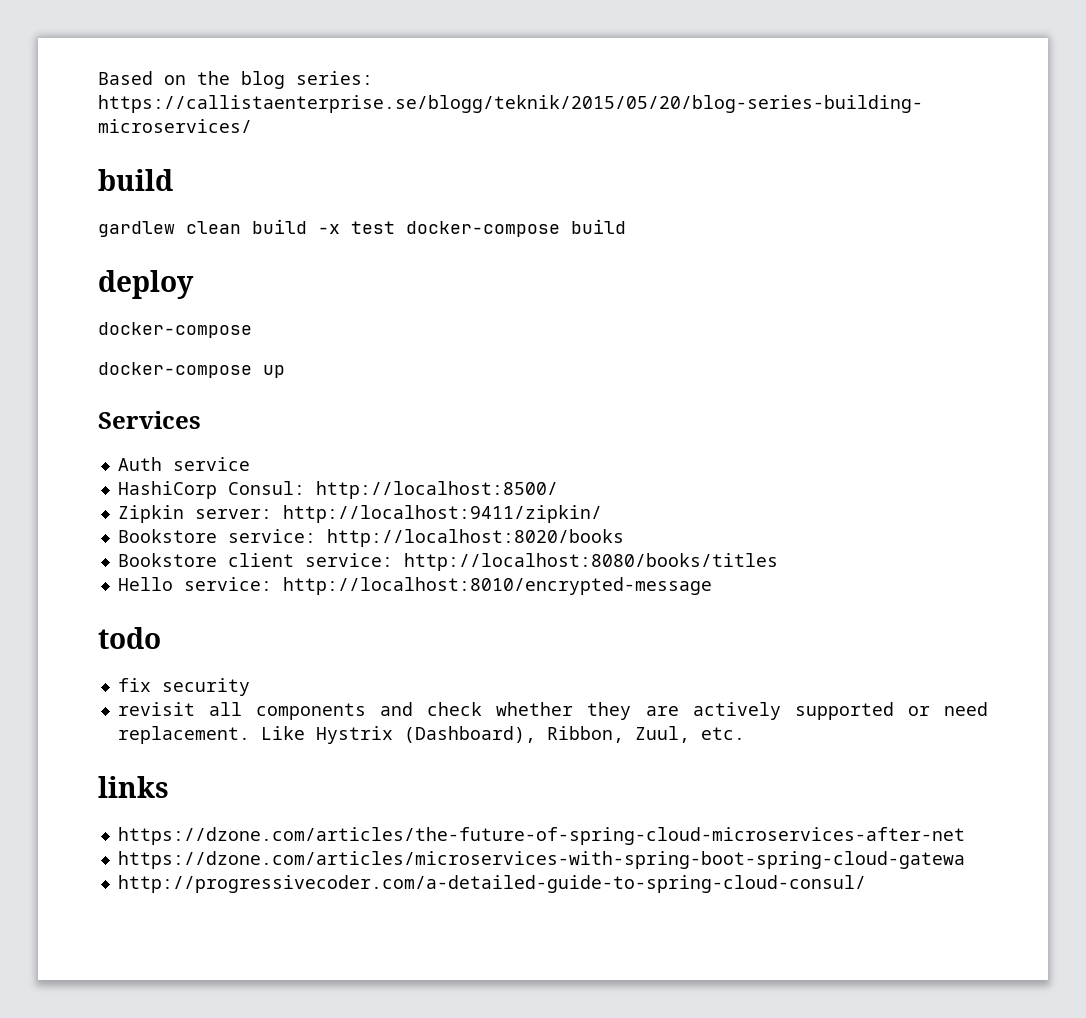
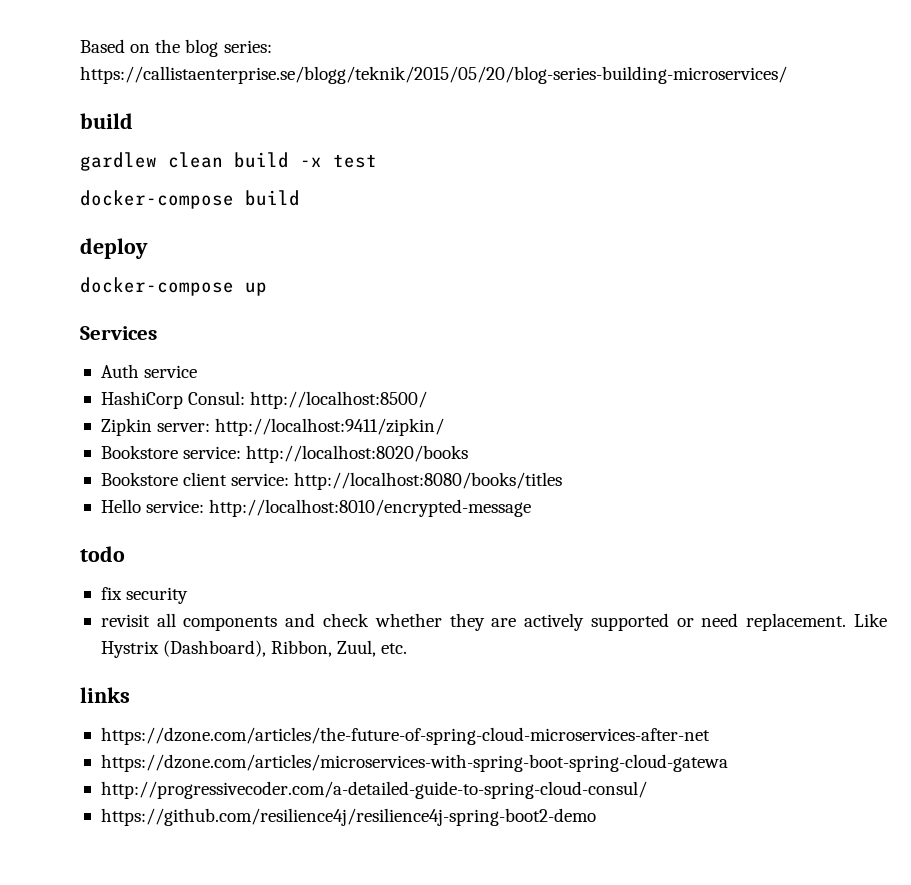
(395, 227) none -> (377, 161) //
[98,362,252,378] // docker-compose -> (234, 286) none
(866, 884) none -> [100,808,596,826] // https://github.com/resilience4j/resilience4j-spring-boot2-demo

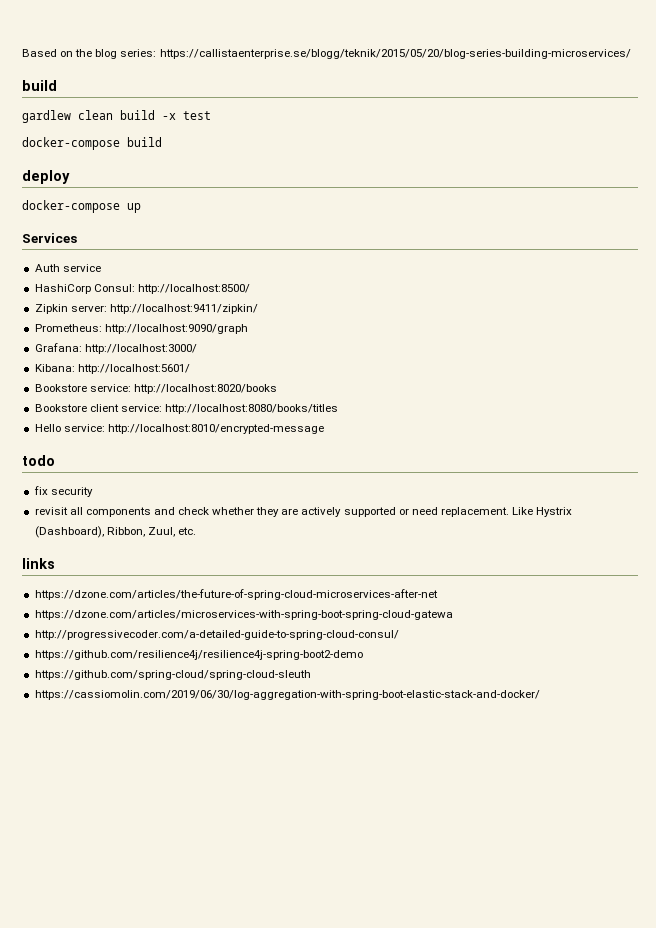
(445, 427) none -> [34,324,248,334] [34,343,197,354] [34,364,190,374] // Prometheus: http://localhost:9090/graph // Grafana: http://localhost:3000/ // Kibana: http://localhost:5601/
(596, 817) none -> [34,670,311,680] [34,690,540,700] // https://github.com/spring-cloud/spring-cloud-sleuth // https://cassiomolin.com/2019/06/30/log-aggregation-with-spring-boot-elastic-stack-and-docker/

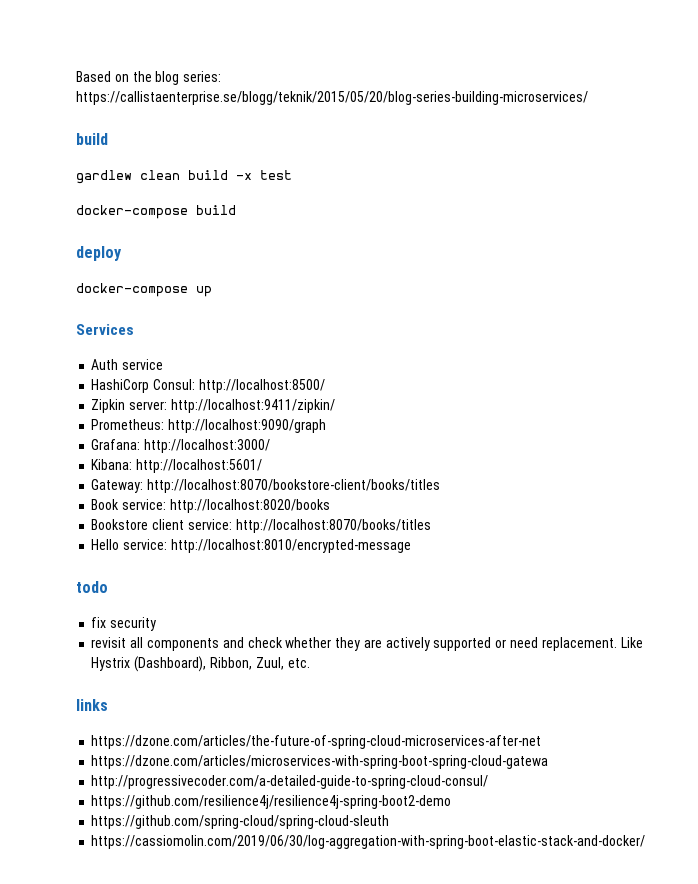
[34,384,87,392] Bookstore -> [91,479,441,493] [91,499,120,510] Gateway: http://localhost:8070/bookstore-client/books/titles // Book
[164,404,338,414] http://localhost:8080/books/titles -> [235,519,431,533] http://localhost:8070/books/titles

